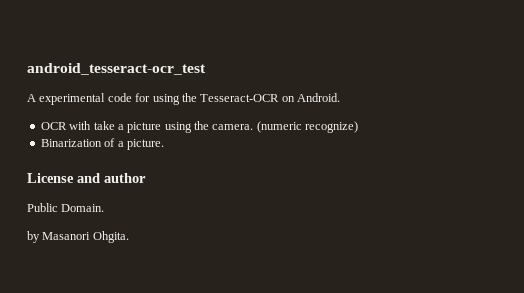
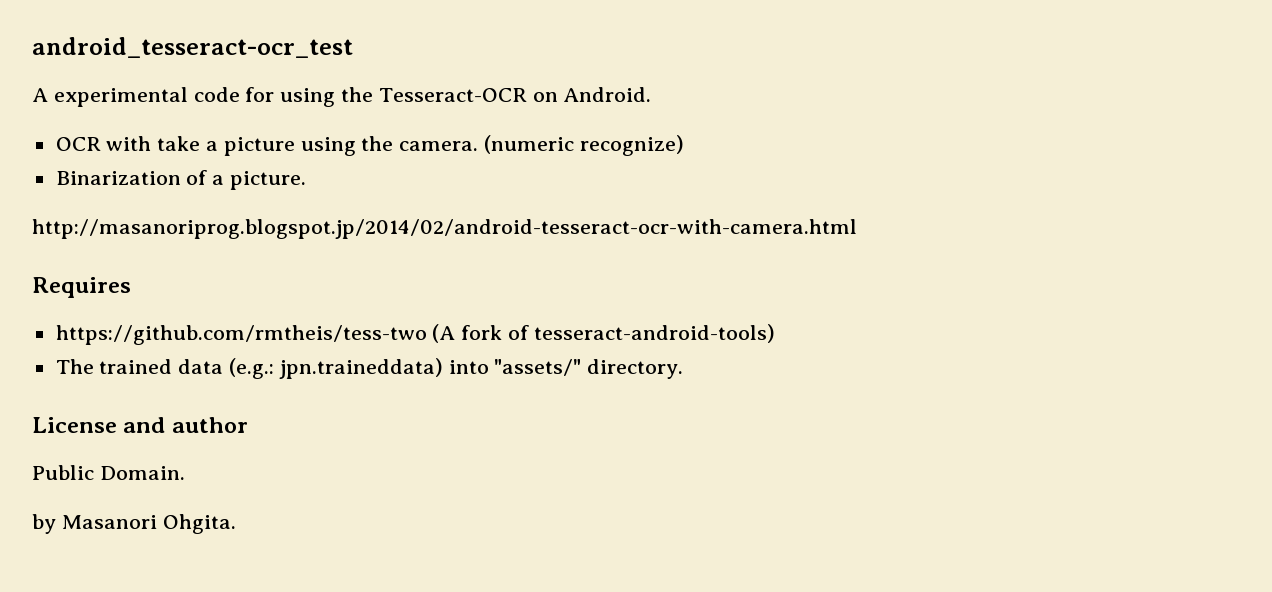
(164, 144) none -> [32,219,857,239] [32,277,131,298] [55,324,775,345] [55,358,684,379] // http://masanoriprog.blogspot.jp/2014/02/android-tesseract-ocr-with-camera.html // Requires // https://github.com/rmtheis/tess-two (A fork of tesseract-android-tools) // The trained data (e.g.: jpn.traineddata) into "assets/" directory.

